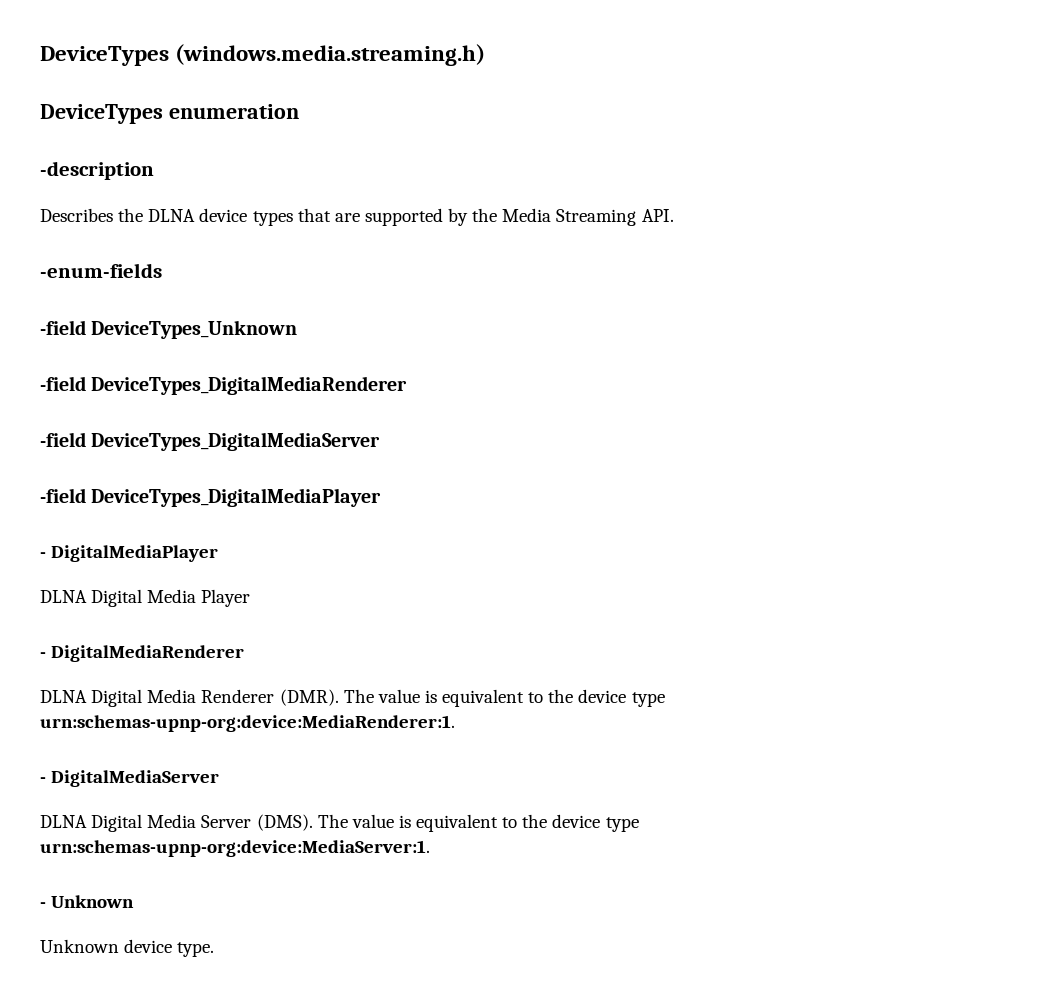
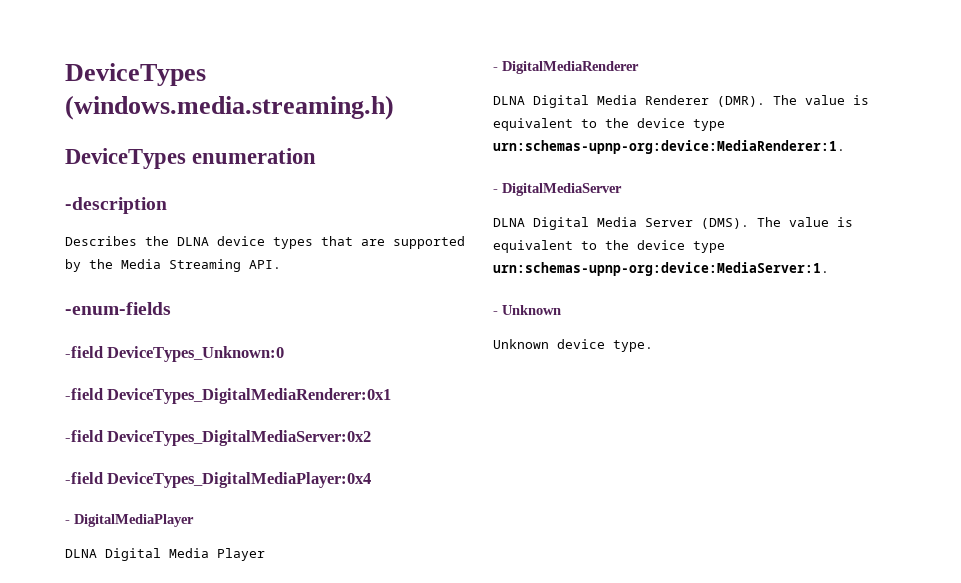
[91,320,298,339] [40,376,408,395] [40,432,381,451] [40,488,382,507] DeviceTypes_Unknown // -field DeviceTypes_DigitalMediaRenderer // -field DeviceTypes_DigitalMediaServer // -field DeviceTypes_DigitalMediaPlayer -> [107,346,285,362] [65,388,392,404] [65,430,372,446] [65,472,372,488] DeviceTypes_Unknown:0 // -field DeviceTypes_DigitalMediaRenderer:0x1 // -field DeviceTypes_DigitalMediaServer:0x2 // -field DeviceTypes_DigitalMediaPlayer:0x4

